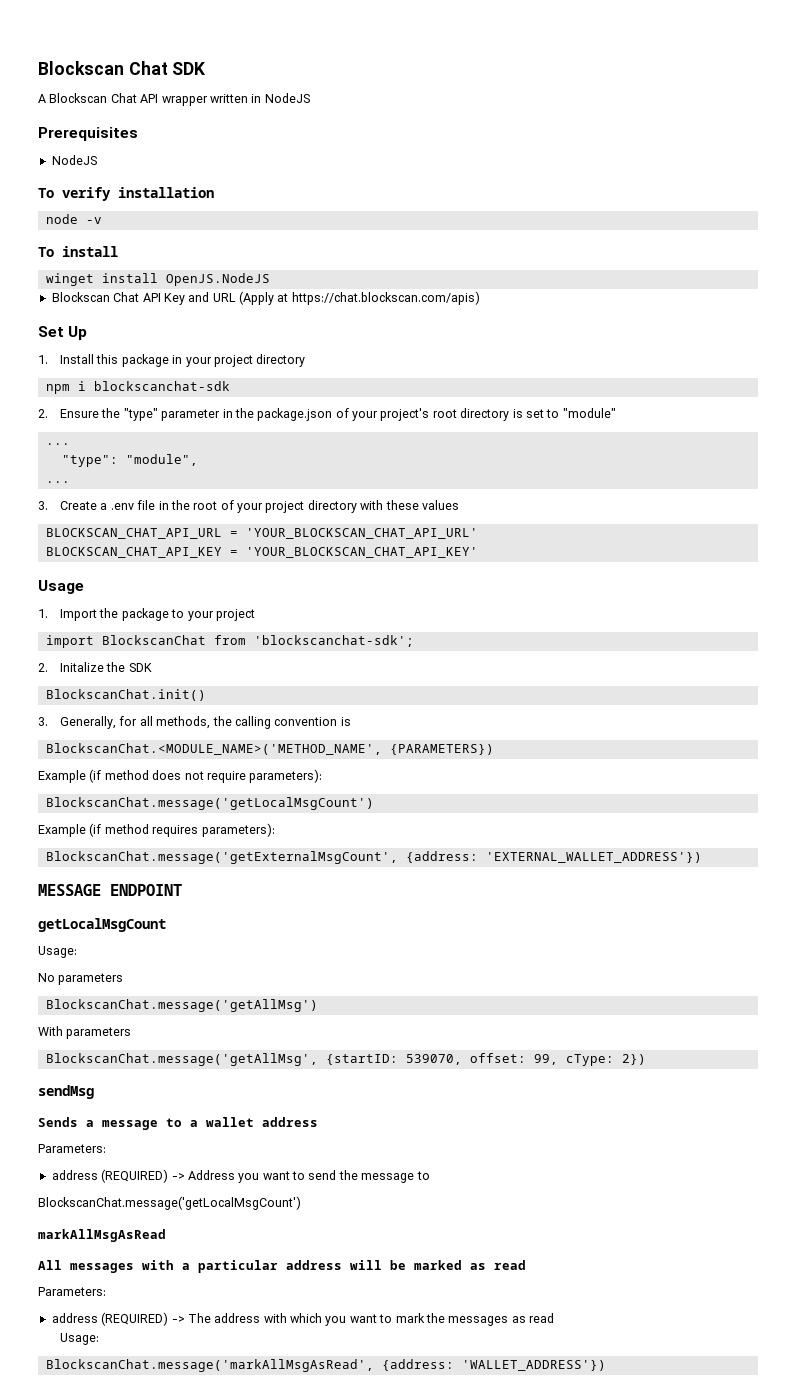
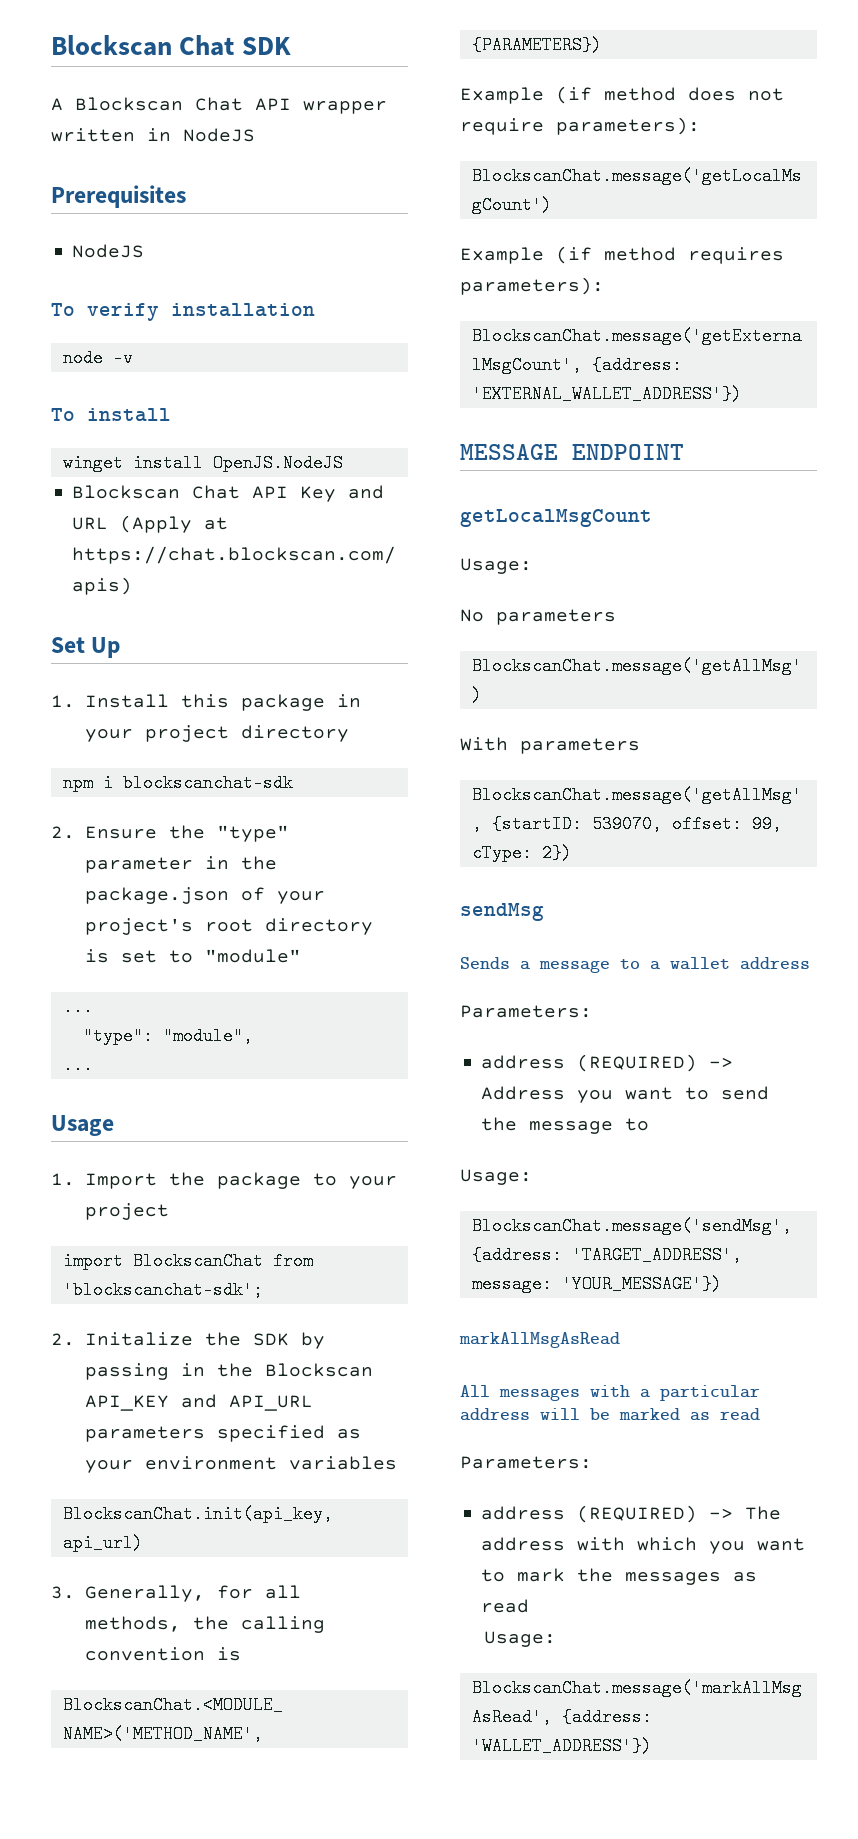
[38,500,459,513] [45,528,478,539] [45,547,478,558] // 3. Create a .env file in the root of your project directory with these values // BLOCKSCAN_CHAT_API_URL = 'YOUR_BLOCKSCAN_CHAT_API_URL' // BLOCKSCAN_CHAT_API_KEY = 'YOUR_BLOCKSCAN_CHAT_API_KEY' -> (93, 1065) none
[45,689,206,701] // BlockscanChat.init() -> [300,1332,325,1349] [84,1363,373,1380] [84,1394,313,1411] [84,1425,361,1442] [84,1456,397,1473] [62,1505,333,1523] [62,1534,143,1552] by passing in the Blockscan API_KEY and API_URL parameters specified as your environment variables // BlockscanChat.init(api_key, api_url)
[38,1196,301,1210] BlockscanChat.message('getLocalMsgCount') -> [460,1169,532,1185] [471,1217,792,1235] [471,1246,742,1264] [471,1275,722,1293] Usage: // BlockscanChat.message('sendMsg', {address: 'TARGET_ADDRESS', message: 'YOUR_MESSAGE'})

